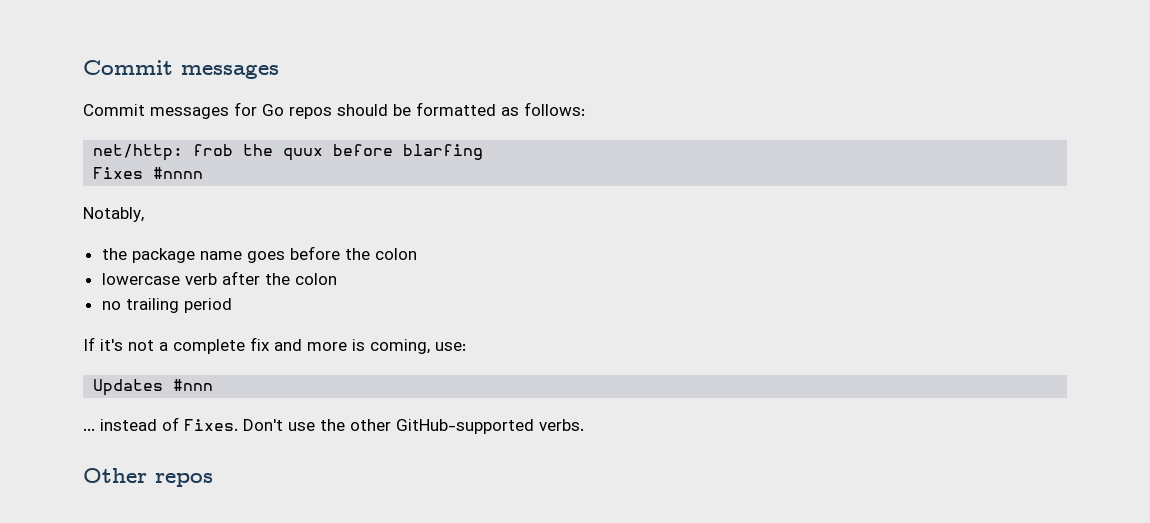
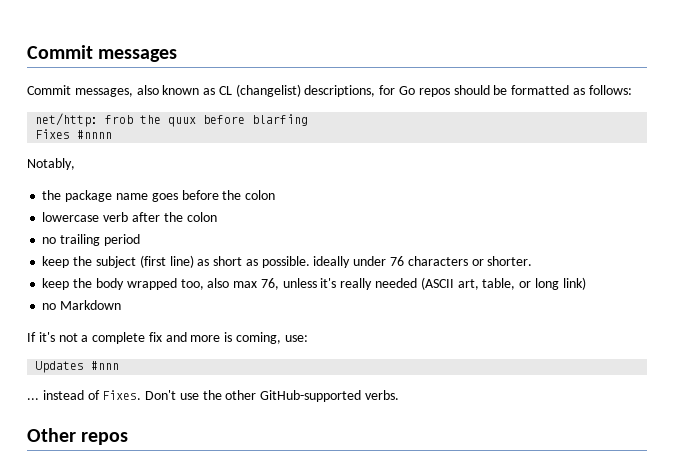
[150,107,229,119] messages -> [74,84,376,97] messages, also known as CL (changelist) descriptions,
(232, 305) none -> [42,255,533,268] [42,277,586,290] [42,300,122,310] // keep the subject (first line) as short as possible. ideally under 76 characters or shorter. // keep the body wrapped too, also max 76, unless it's really needed (ASCII art, table, or long link) // no Markdown

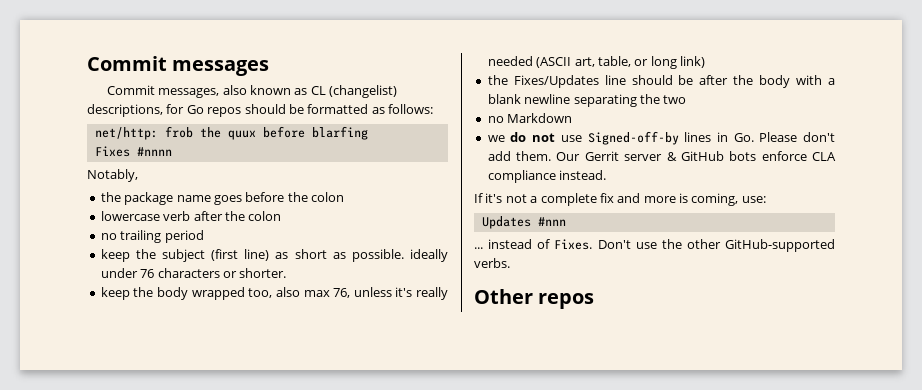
[42,300,122,310] no Markdown -> [487,75,835,88] [487,94,687,107] [487,113,573,123] [487,131,835,145] [487,151,836,161] [487,170,607,183] the Fixes/Updates line should be after the body with a blank newline separating the two // no Markdown // we do not use Signed-off-by lines in Go. Please don't add them. Our Gerrit server & GitHub bots enforce CLA compliance instead.

